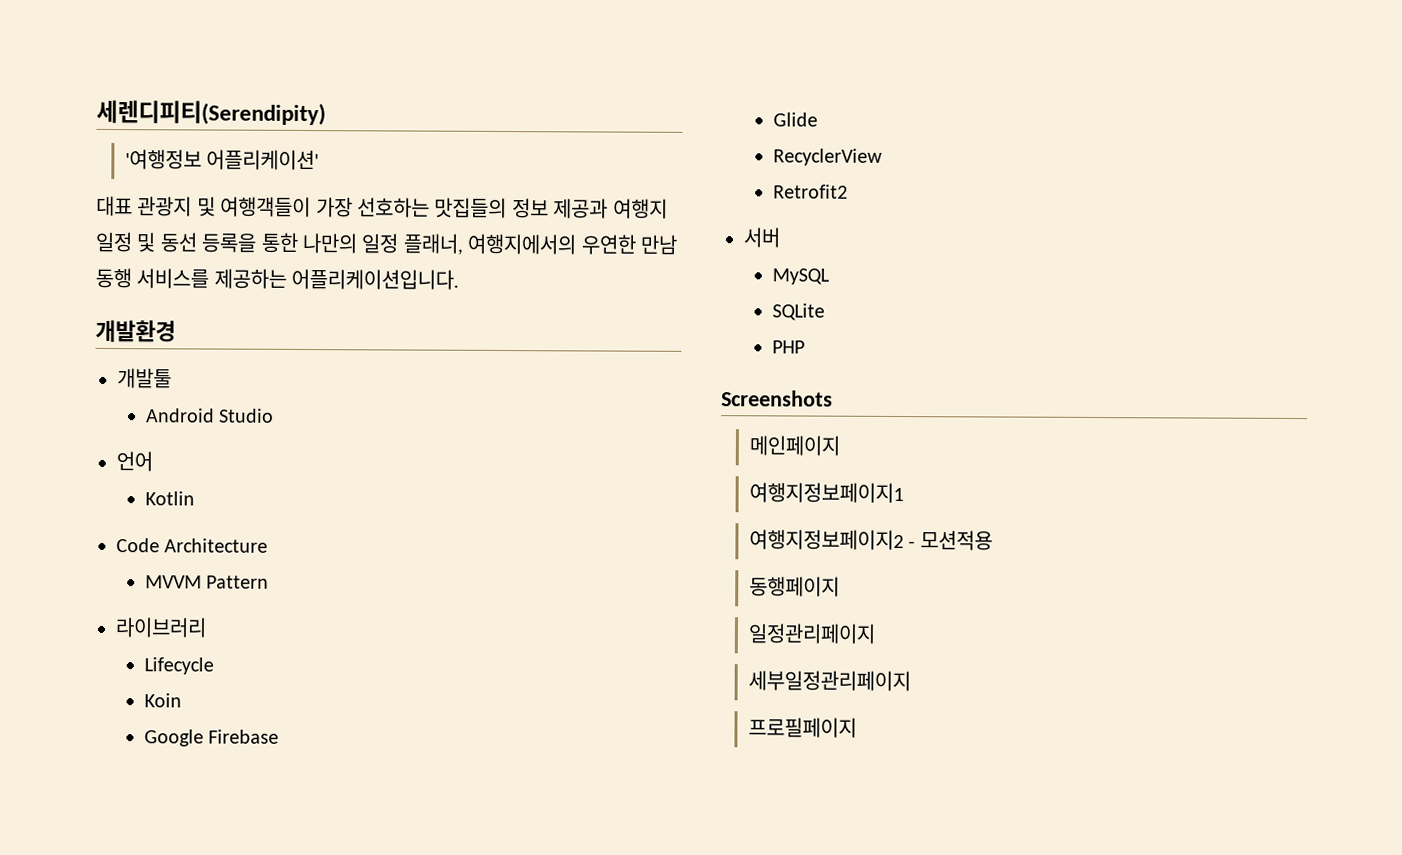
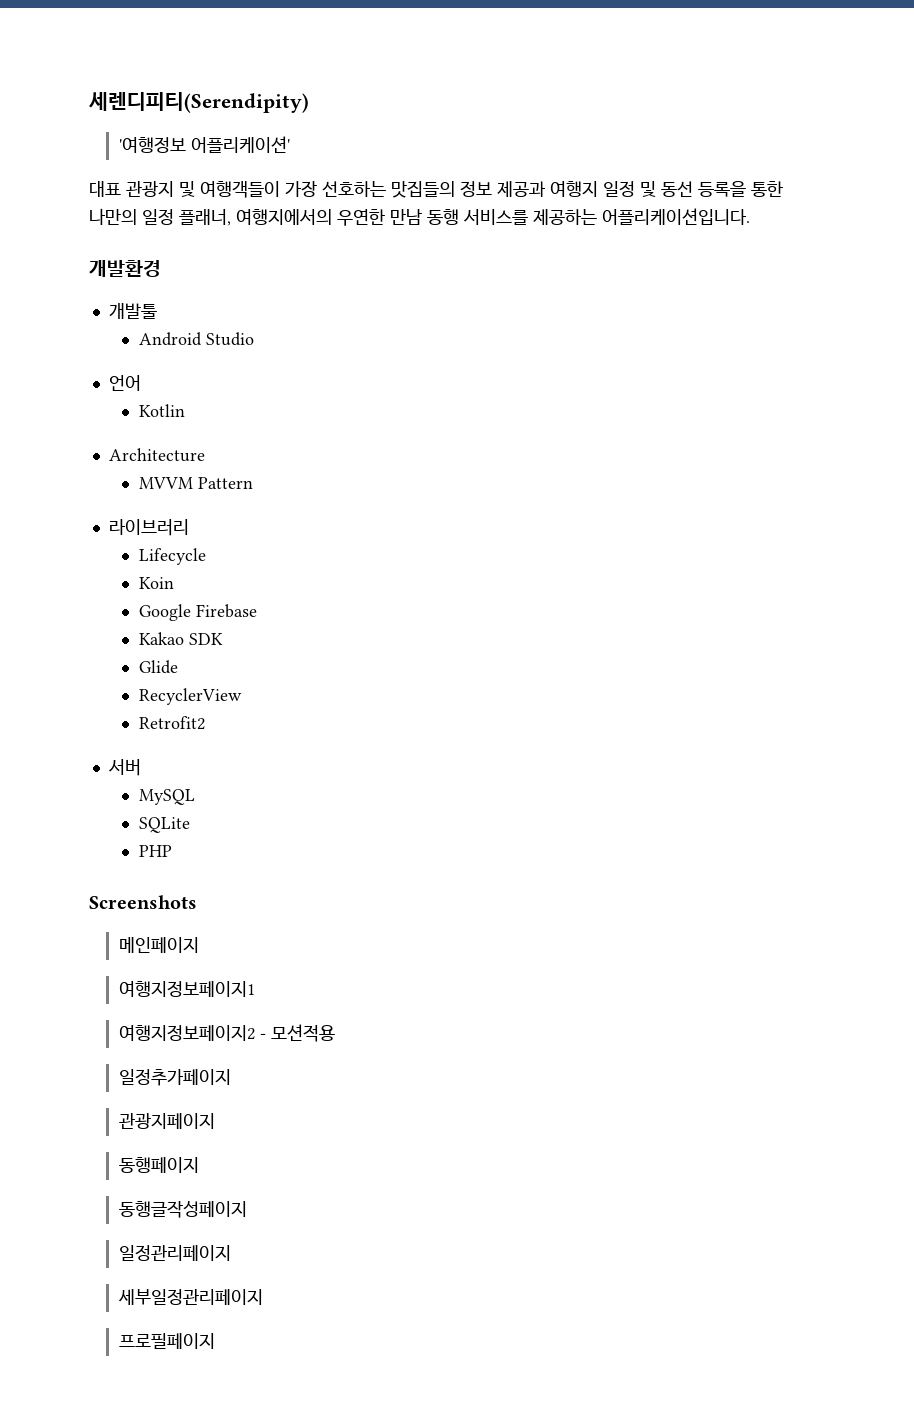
[116,538,160,553] Code -> (185, 410) none
(280, 736) none -> [138,632,223,645] // Kakao SDK
(993, 540) none -> [118,1069,231,1086] [118,1113,215,1129] // 일정추가페이지 // 관광지페이지
(841, 586) none -> [118,1200,247,1218] // 동행글작성페이지

